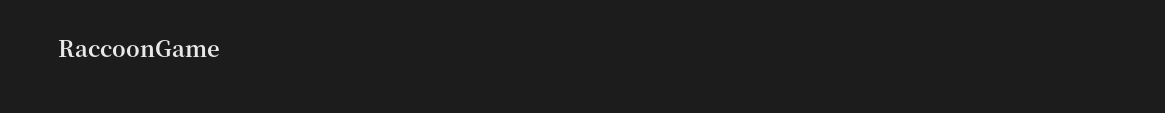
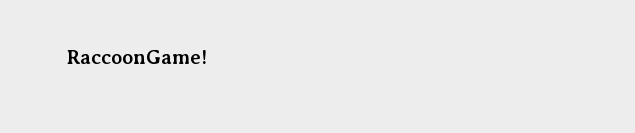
[58,40,220,57] RaccoonGame -> [67,50,207,64] RaccoonGame!

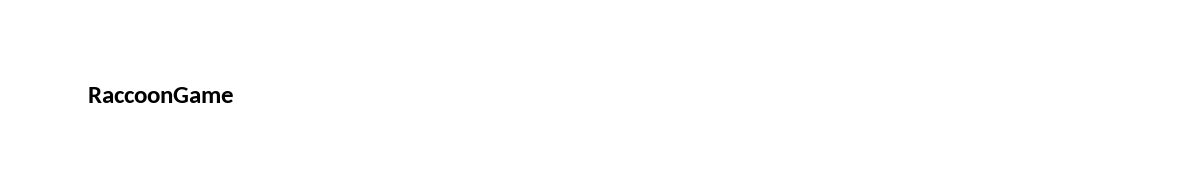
[67,50,207,64] RaccoonGame! -> [88,87,234,103] RaccoonGame

